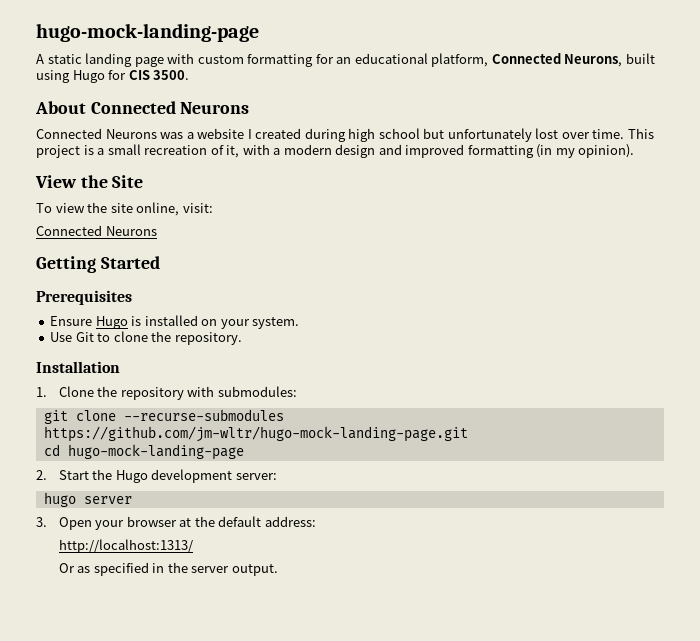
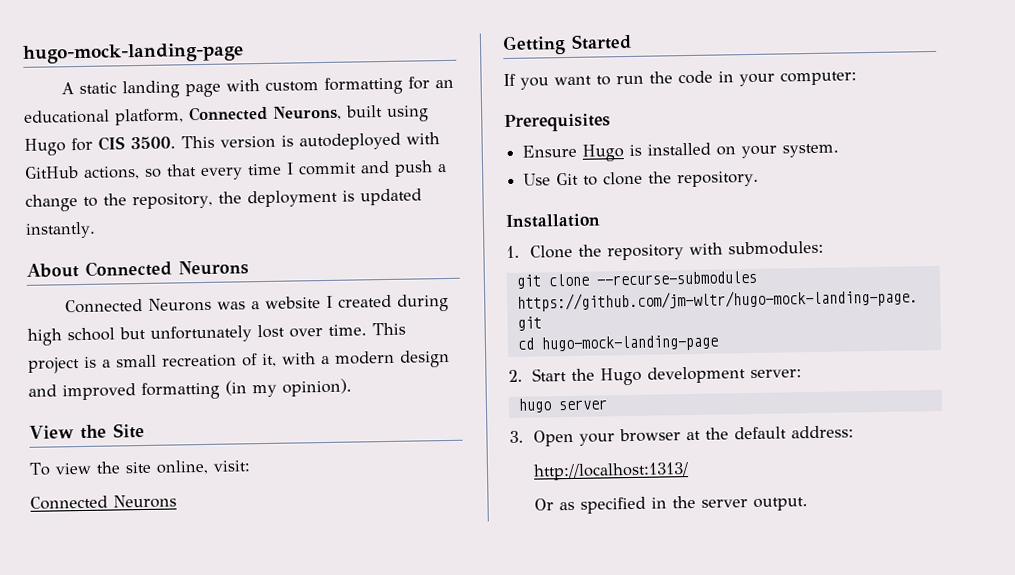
(190, 75) none -> [181,132,440,151] [24,160,447,181] [25,188,422,212] [25,221,96,239] This version is autodeployed with GitHub actions, so that every time I commit and push a change to the repository, the deployment is updated instantly.
(160, 262) none -> [503,70,857,90] // If you want to run the code in your computer:

